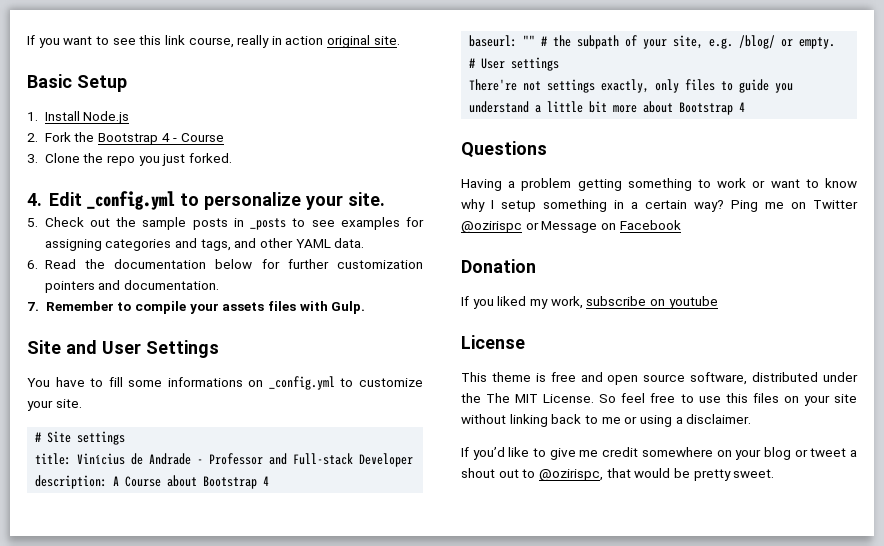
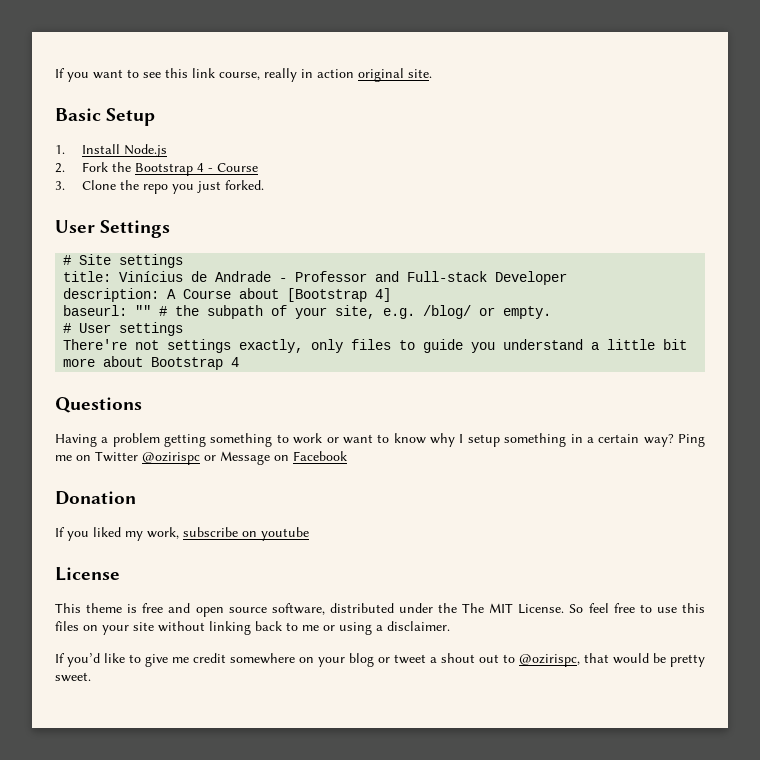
[27,191,385,210] [27,217,425,230] [44,238,365,251] [27,259,423,269] [44,280,220,293] [27,301,366,314] [27,340,219,358] [27,376,423,390] [27,399,82,411] 4. Edit _config.yml to personalize your site. // 5. Check out the sample posts in _posts to see examples for assigning categories and tags, and other YAML data. // 6. Read the documentation below for further customization pointers and documentation. // 7. Remember to compile your assets files with Gulp. // Site and User Settings // You have to fill some informations on _config.yml to customize your site. -> [55,220,171,238] User Settings
[203,476,270,489] Bootstrap 4 -> [287,288,392,302] [Bootstrap 4]

